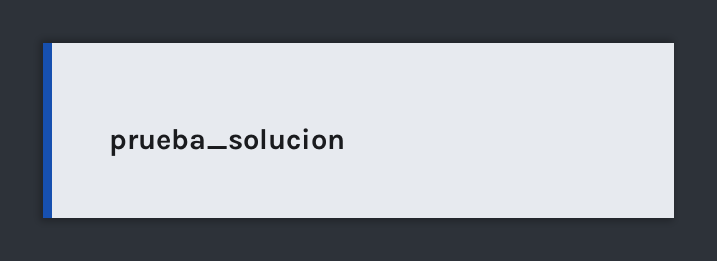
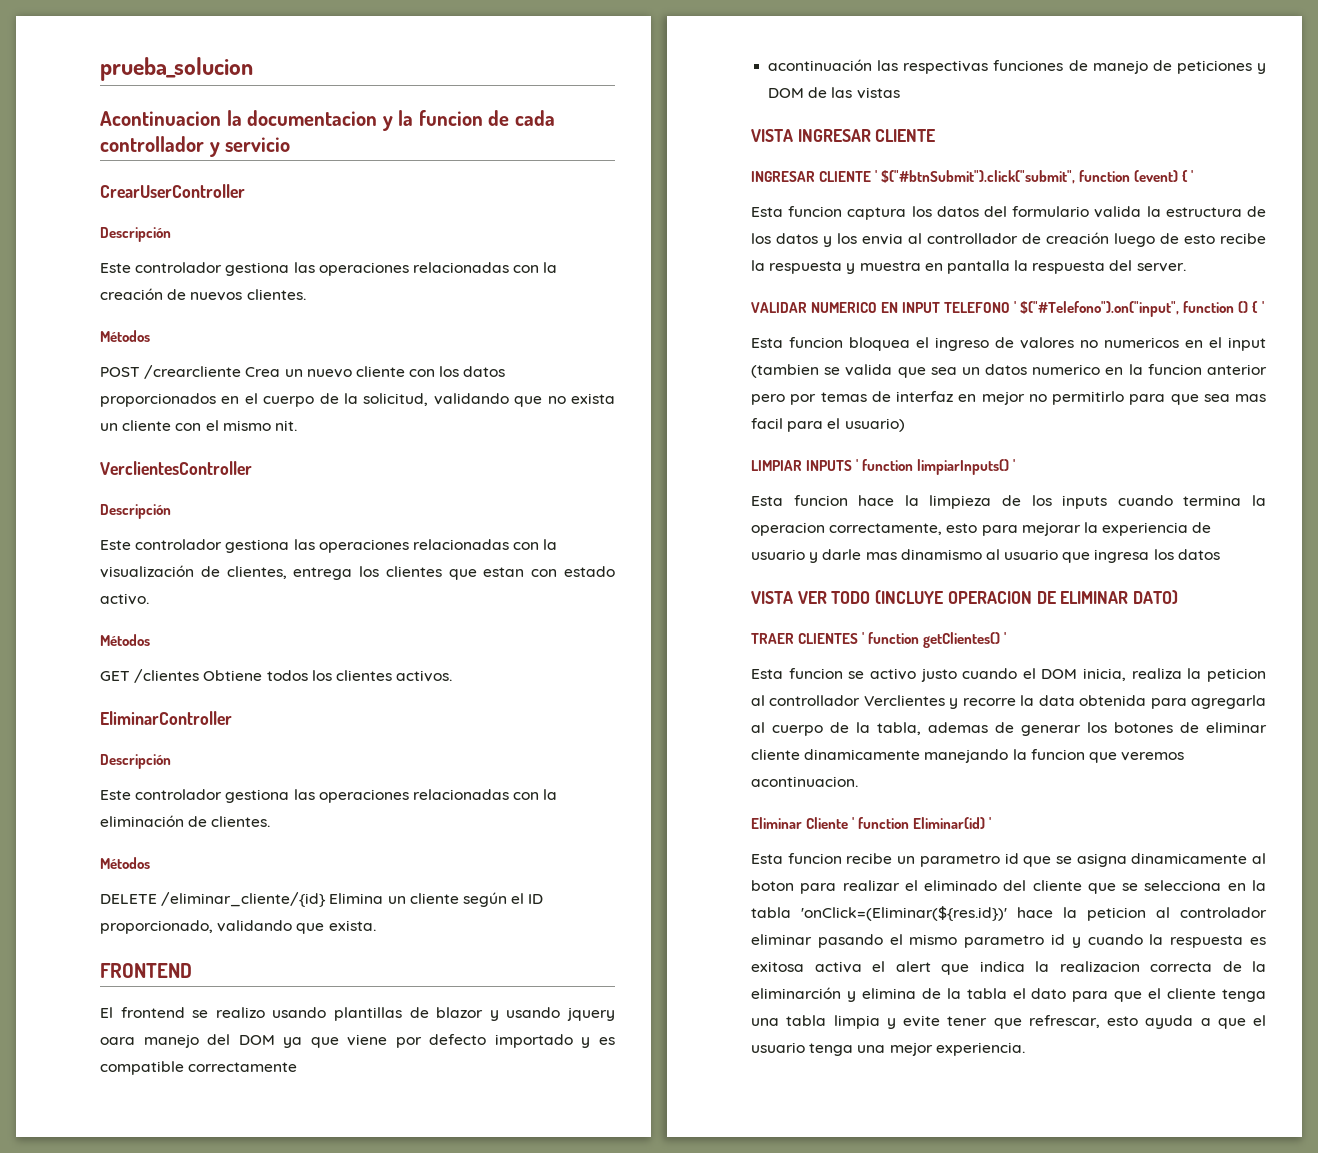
(345, 142) none -> [100,110,555,131] [100,136,291,157] [100,184,245,198] [100,227,171,242] [100,262,558,276] [100,288,306,301] [100,330,150,342] [100,365,506,379] [100,393,615,407] [100,420,297,431] [100,461,252,475] [100,504,171,519] [100,539,558,553] [100,565,615,580] [100,593,149,605] [100,634,150,646] [100,669,453,683] [100,711,232,725] [100,754,171,769] [100,789,558,803] [100,815,271,827] [100,857,150,869] [100,892,544,907] [100,920,376,934] [100,963,192,978] [100,1007,616,1021] [100,1034,615,1048] [100,1061,298,1075] [768,59,1266,74] [768,87,900,99] [751,129,936,142] [751,170,1194,184] [751,206,1266,220] [751,232,1266,247] [751,260,1186,274] [751,301,1264,317] [751,337,1266,351] [751,364,1267,378] [751,391,1266,405] [751,418,905,432] [751,459,1016,475] [751,495,1266,509] [751,522,1212,536] [751,549,1220,563] [751,590,1179,604] [751,632,1007,648] [751,668,1266,682] [751,695,1266,709] [751,722,1267,736] [751,749,1185,763] [751,776,858,787] [751,817,992,829] [751,853,1266,867] [751,880,1266,894] [751,906,1267,921] [751,934,1266,948] [751,961,1266,975] [751,987,1266,1002] [751,1015,1266,1029] [751,1042,1025,1056] // Acontinuacion la documentacion y la funcion de cada controllador y servicio // CrearUserController // Descripción // Este controlador gestiona las operaciones relacionadas con la creación de nuevos clientes. // Métodos // POST /crearcliente Crea un nuevo cliente con los datos proporcionados en el cuerpo de la solicitud, validando que no exista un cliente con el mismo nit. // VerclientesController // Descripción // Este controlador gestiona las operaciones relacionadas con la visualización de clientes, entrega los clientes que estan con estado activo. // Métodos // GET /clientes Obtiene todos los clientes activos. // EliminarController // Descripción // Este controlador gestiona las operaciones relacionadas con la eliminación de clientes. // Métodos // DELETE /eliminar_cliente/{id} Elimina un cliente según el ID proporcionado, validando que exista. // FRONTEND // El frontend se realizo usando plantillas de blazor y usando jquery oara manejo del DOM ya que viene por defecto importado y es compatible correctamente // acontinuación las respectivas funciones de manejo de peticiones y DOM de las vistas // VISTA INGRESAR CLIENTE // INGRESAR CLIENTE ' $("#btnSubmit").click("submit", function (event) { ' // Esta funcion captura los datos del formulario valida la estructura de los datos y los envia al controllador de creación luego de esto recibe la respuesta y muestra en pantalla la respuesta del server. // VALIDAR NUMERICO EN INPUT TELEFONO ' $("#Telefono").on("input", function () { ' // Esta funcion bloquea el ingreso de valores no numericos en el input (tambien se valida que sea un datos numerico en la funcion anterior pero por temas de interfaz en mejor no permitirlo para que sea mas facil para el usuario) // LIMPIAR INPUTS ' function limpiarInputs() ' // Esta funcion hace la limpieza de los inputs cuando termina la operacion correctamente, esto para mejorar la experiencia de usuario y darle mas dinamismo al usuario que ingresa los datos // VISTA VER TODO (INCLUYE OPERACION DE ELIMINAR DATO) // TRAER CLIENTES ' function getClientes() ' // Esta funcion se activo justo cuando el DOM inicia, realiza la peticion al controllador Verclientes y recorre la data obtenida para agregarla al cuerpo de la tabla, ademas de generar los botones de eliminar cliente dinamicamente manejando la funcion que veremos acontinuacion. // Eliminar Cliente ' function Eliminar(id) ' // Esta funcion recibe un parametro id que se asigna dinamicamente al boton para realizar el eliminado del cliente que se selecciona en la tabla 'onClick=(Eliminar(${res.id})' hace la peticion al controlador eliminar pasando el mismo parametro id y cuando la respuesta es exitosa activa el alert que indica la realizacion correcta de la eliminarción y elimina de la tabla el dato para que el cliente tenga una tabla limpia y evite tener que refrescar, esto ayuda a que el usuario tenga una mejor experiencia.

